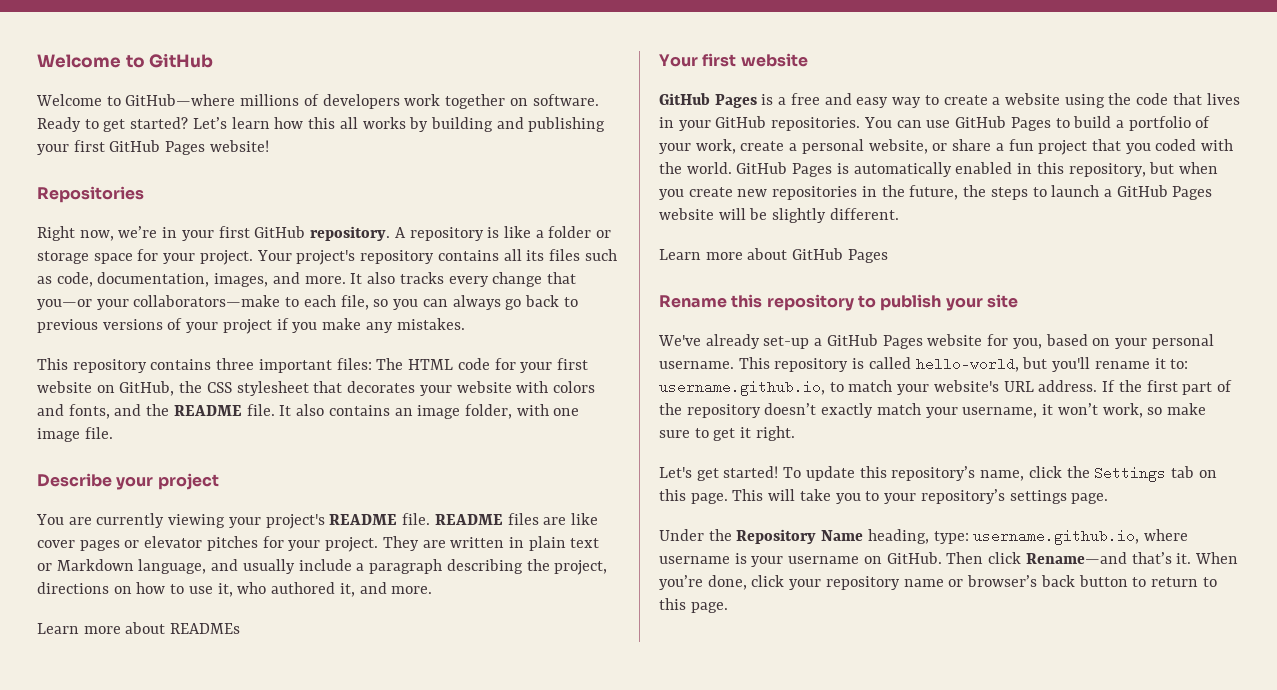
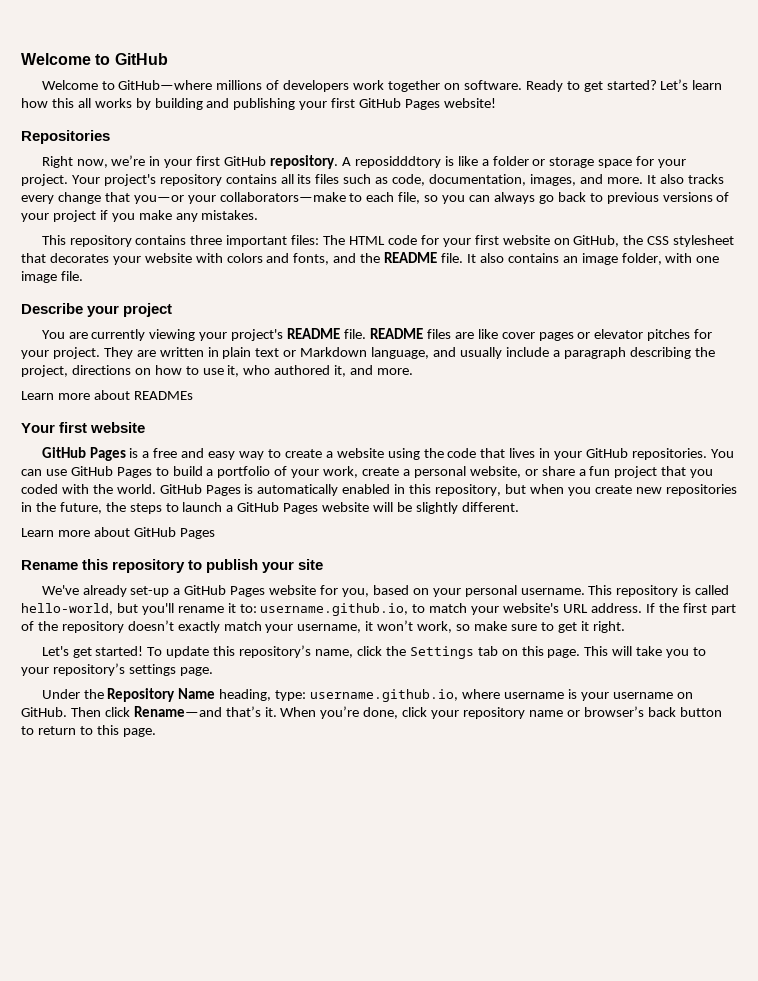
[409,227,484,241] repository -> [354,156,441,168] reposidddtory

